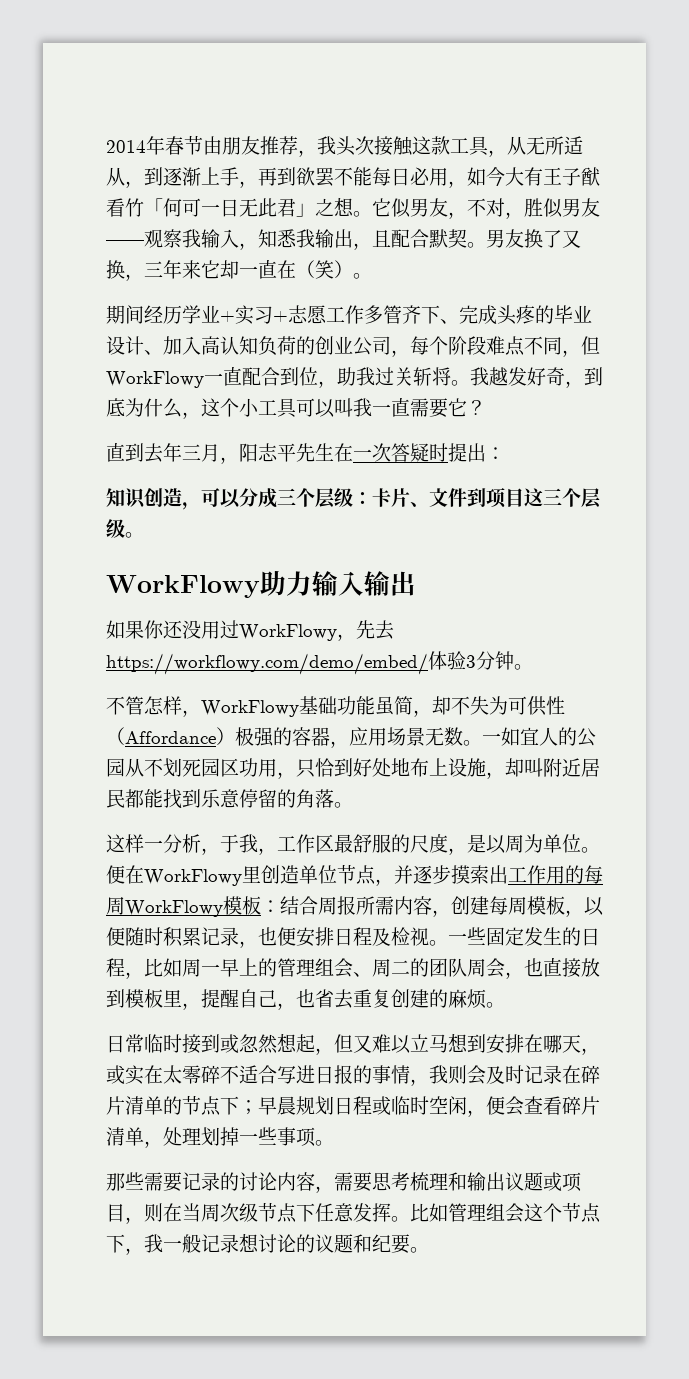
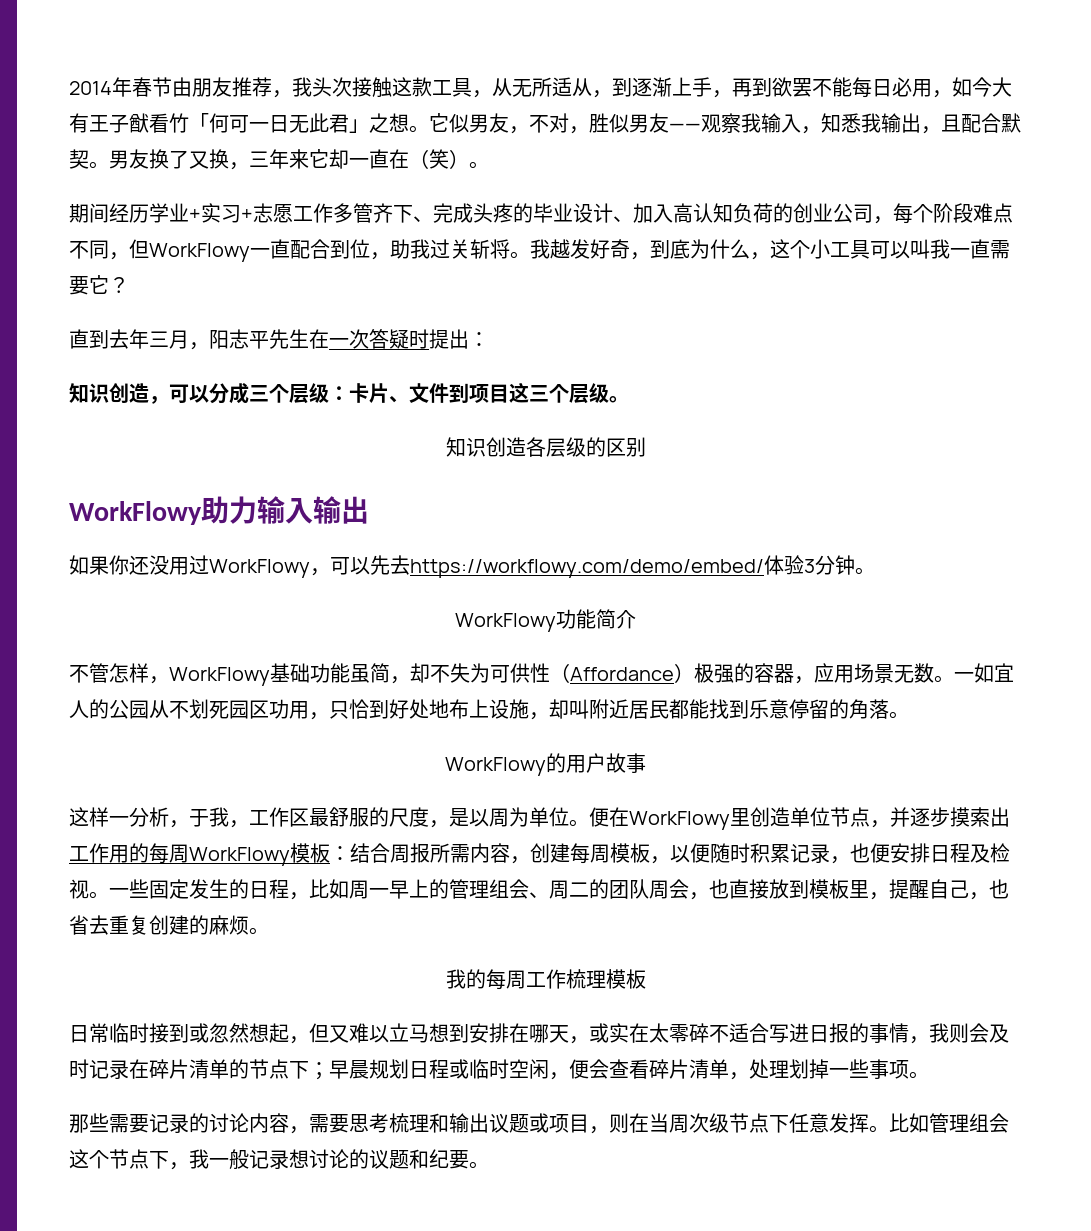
(144, 535) none -> [445,437,646,457] // 知识创造各层级的区别
(356, 637) none -> [330,557,370,575] 可以
(533, 667) none -> [455,609,636,632] // WorkFlowy功能简介
(353, 805) none -> [445,753,646,776] // WorkFlowy的用户故事
(505, 1005) none -> [445,969,646,990] // 我的每周工作梳理模板

